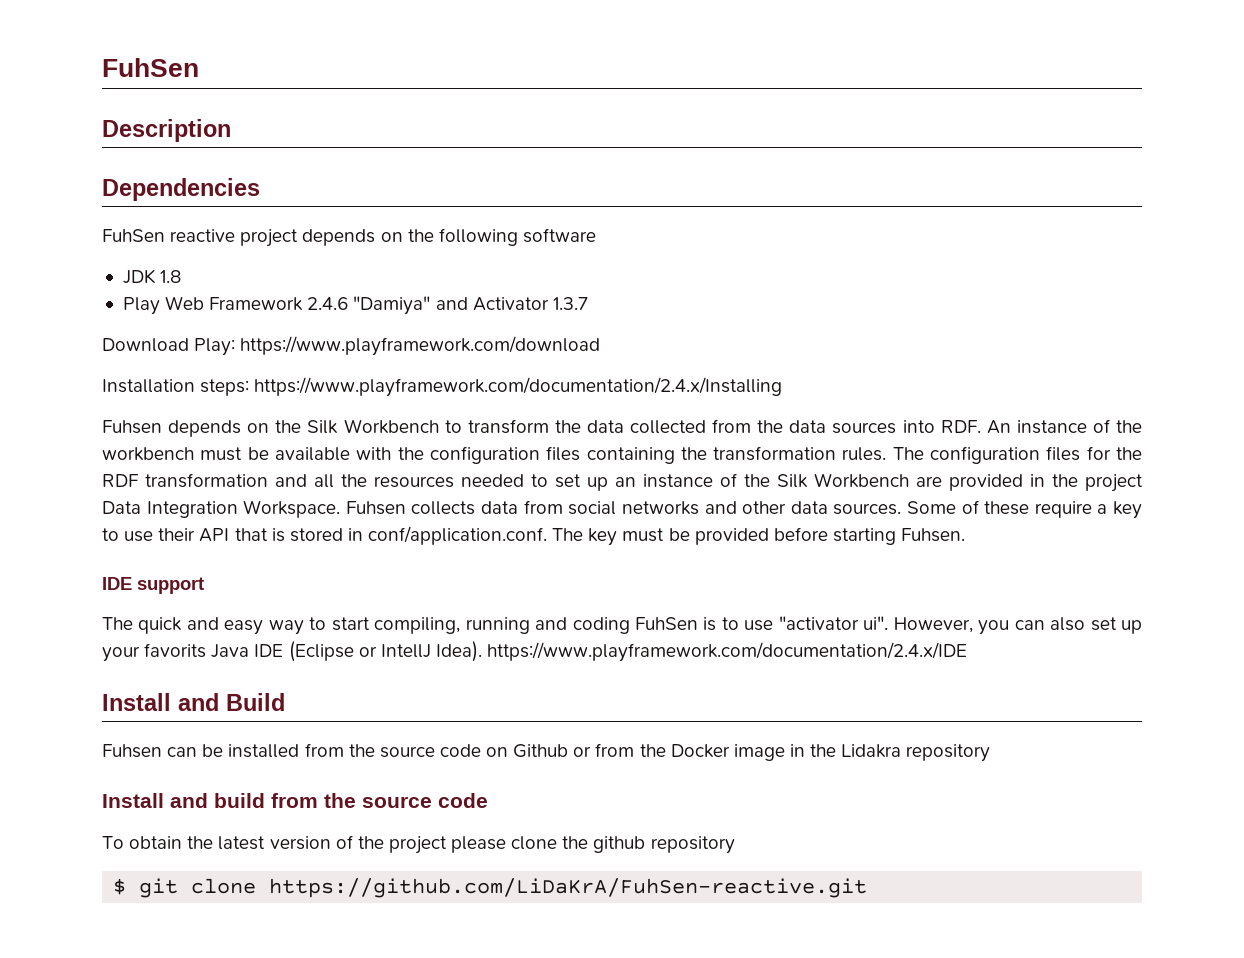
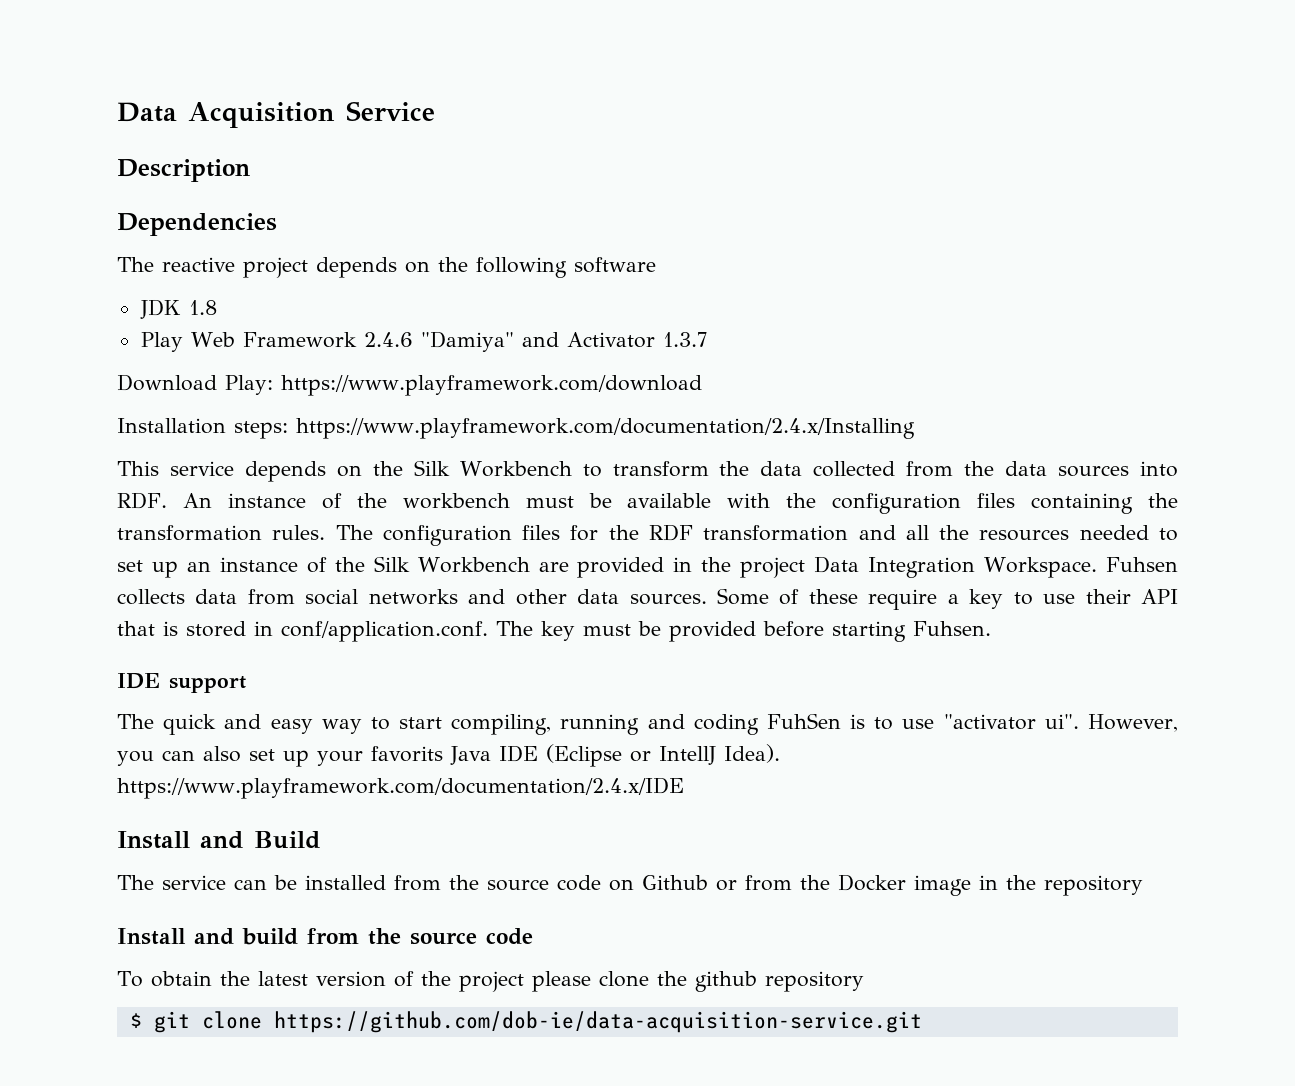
[102,58,199,77] FuhSen -> [117,101,435,128] Data Acquisition Service
[102,229,165,242] FuhSen -> [117,257,154,272] The
[102,420,162,434] Fuhsen -> [117,461,234,476] This service
[102,744,162,758] Fuhsen -> [117,875,226,890] The service
[841,744,902,758] Lidakra -> (1036, 882) none
[269,878,868,898] https://github.com/LiDaKrA/FuhSen-reactive.git -> [273,1011,922,1033] https://github.com/dob-ie/data-acquisition-service.git

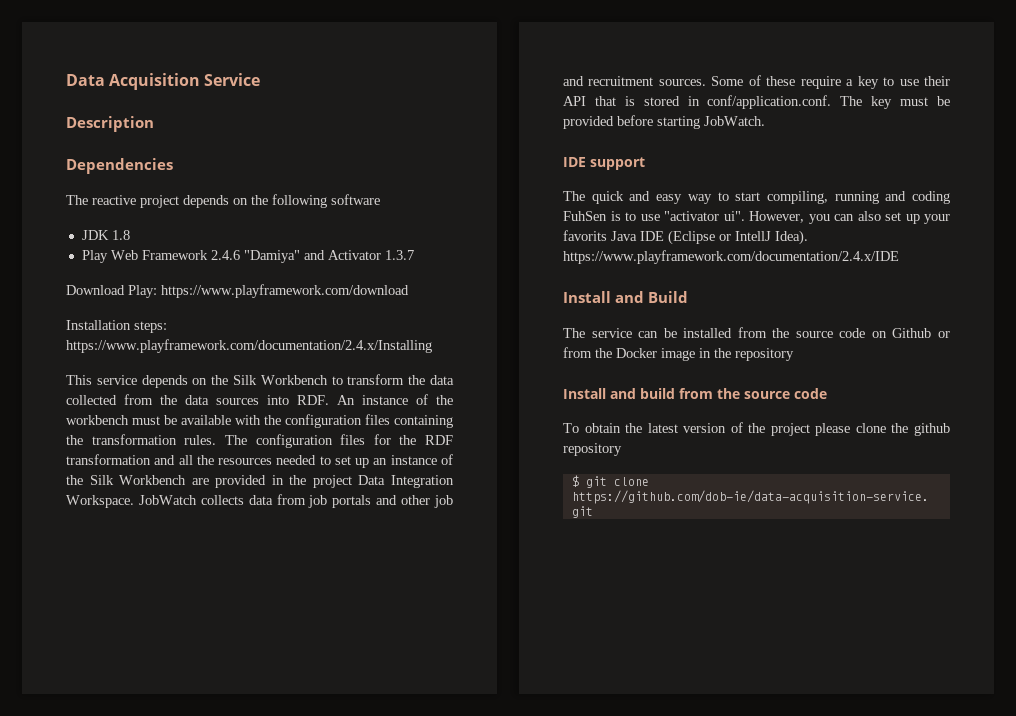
[1106,557,1178,572] Fuhsen -> [138,495,197,505] JobWatch
[305,589,620,605] social networks and other data -> [308,495,454,508] [563,76,654,86] job portals and other job and recruitment
[913,621,991,636] Fuhsen. -> [704,116,765,126] JobWatch.

